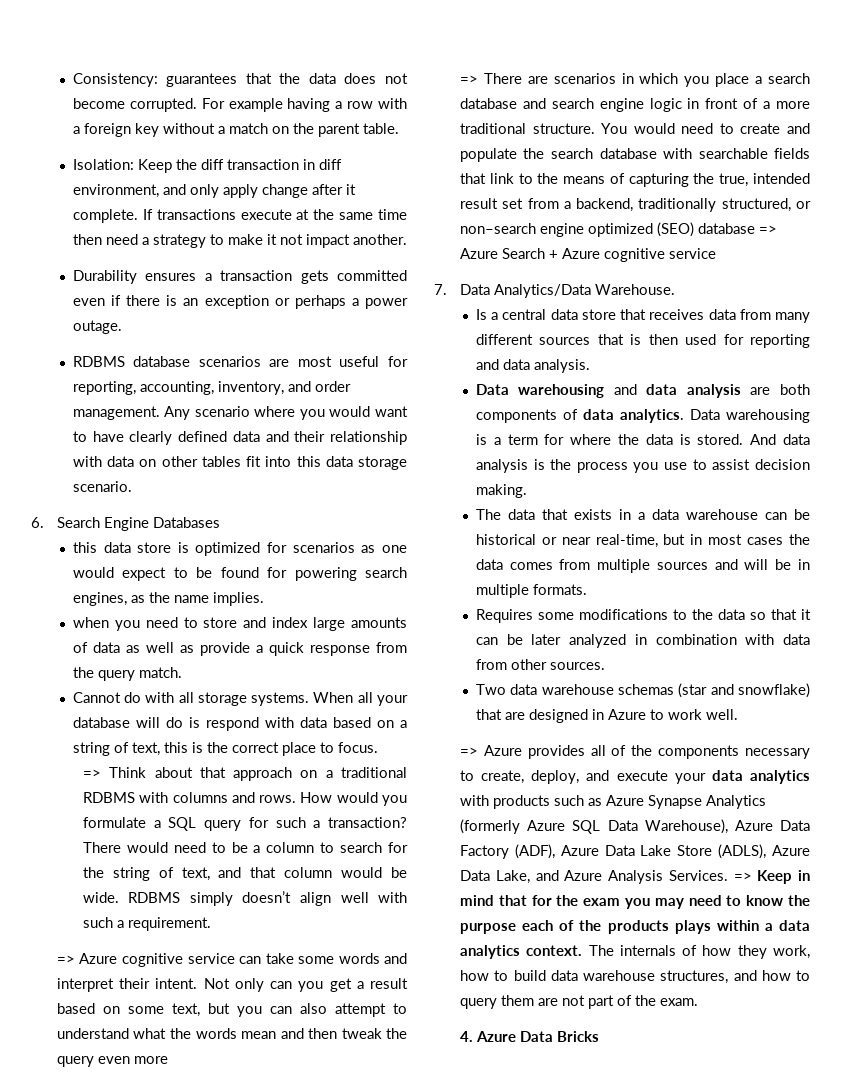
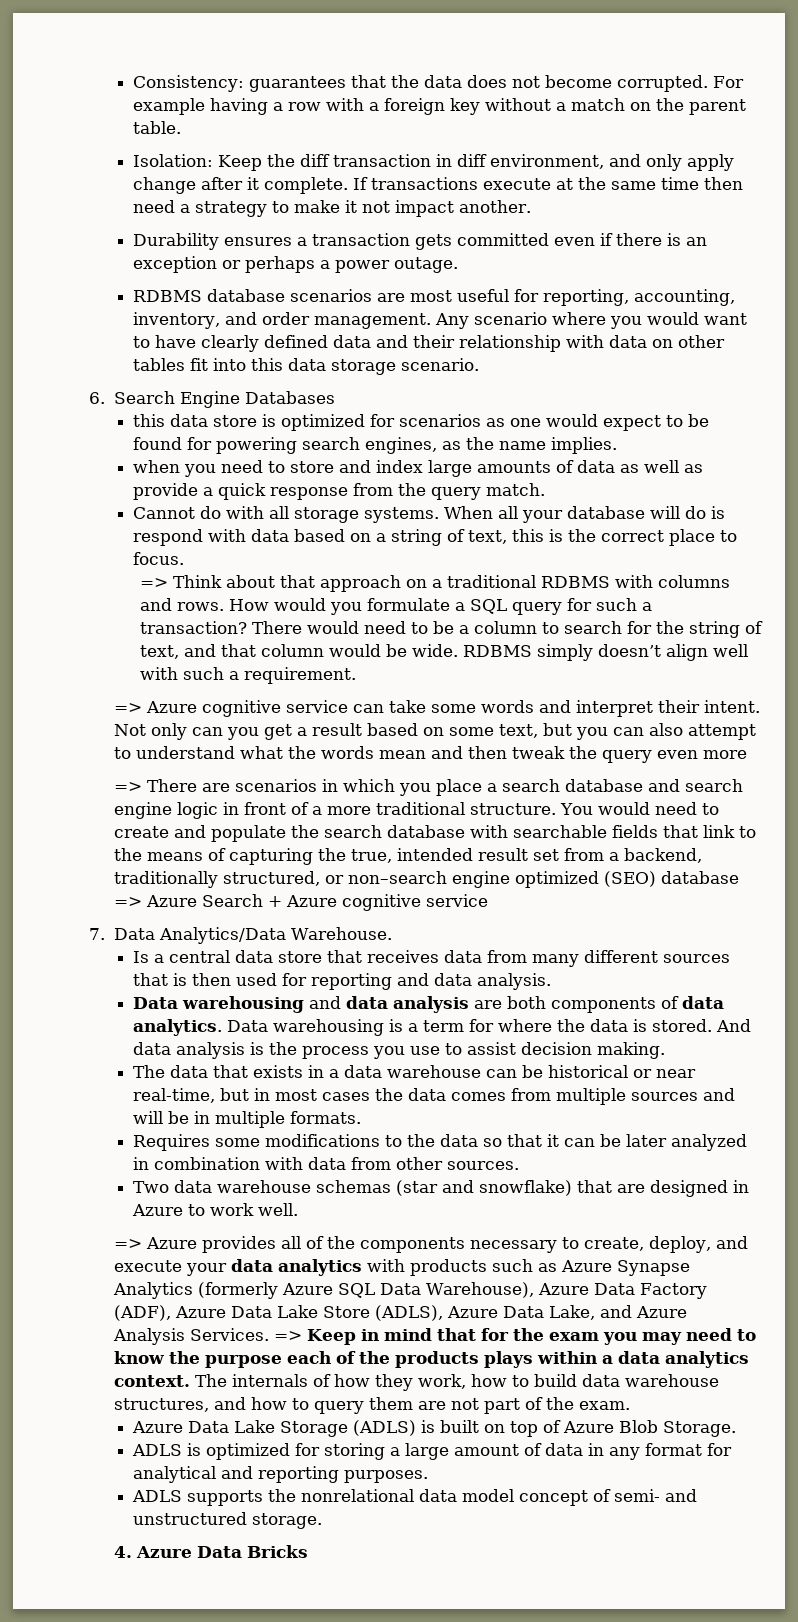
(698, 1002) none -> [131,1420,736,1437] [131,1443,732,1460] [132,1466,428,1483] [131,1489,697,1506] [132,1512,322,1529] // Azure Data Lake Storage (ADLS) is built on top of Azure Blob Storage. // ADLS is optimized for storing a large amount of data in any format for analytical and reporting purposes. // ADLS supports the nonrelational data model concept of semi- and unstructured storage.

